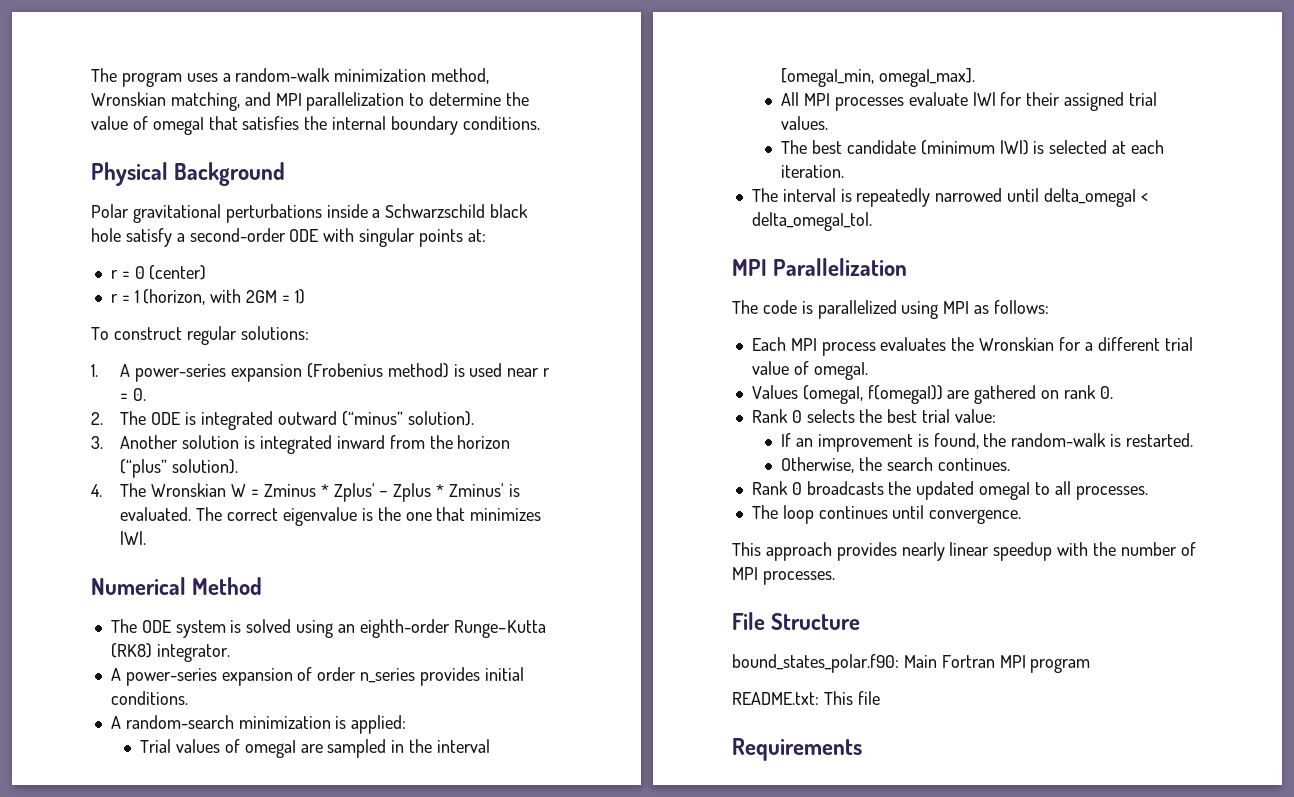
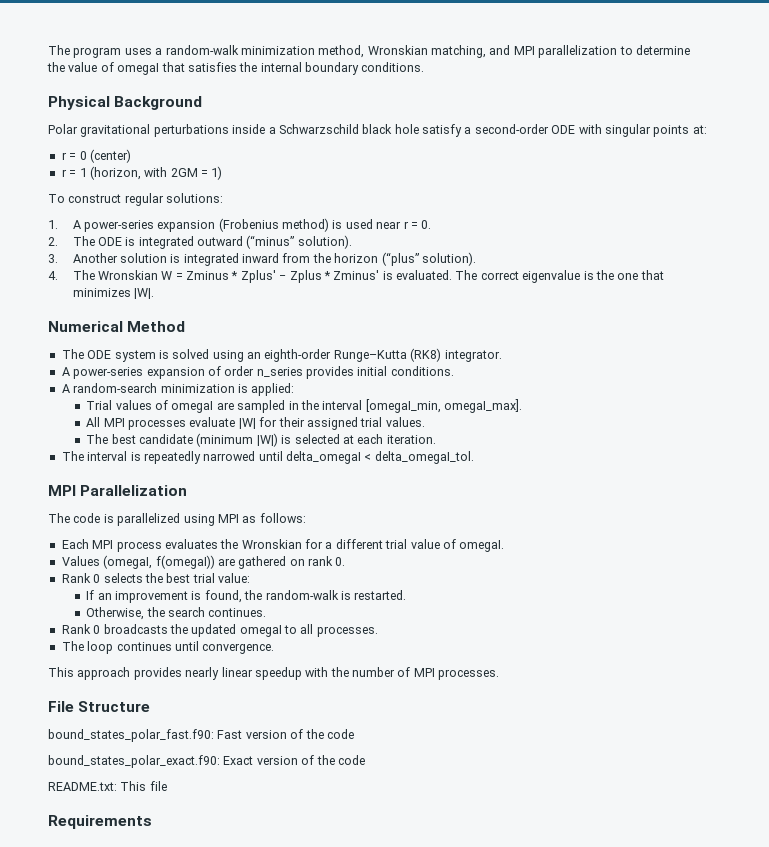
[732,654,1091,673] bound_states_polar.f90: Main Fortran MPI program -> [48,729,354,742] [48,755,365,768] bound_states_polar_fast.f90: Fast version of the code // bound_states_polar_exact.f90: Exact version of the code

